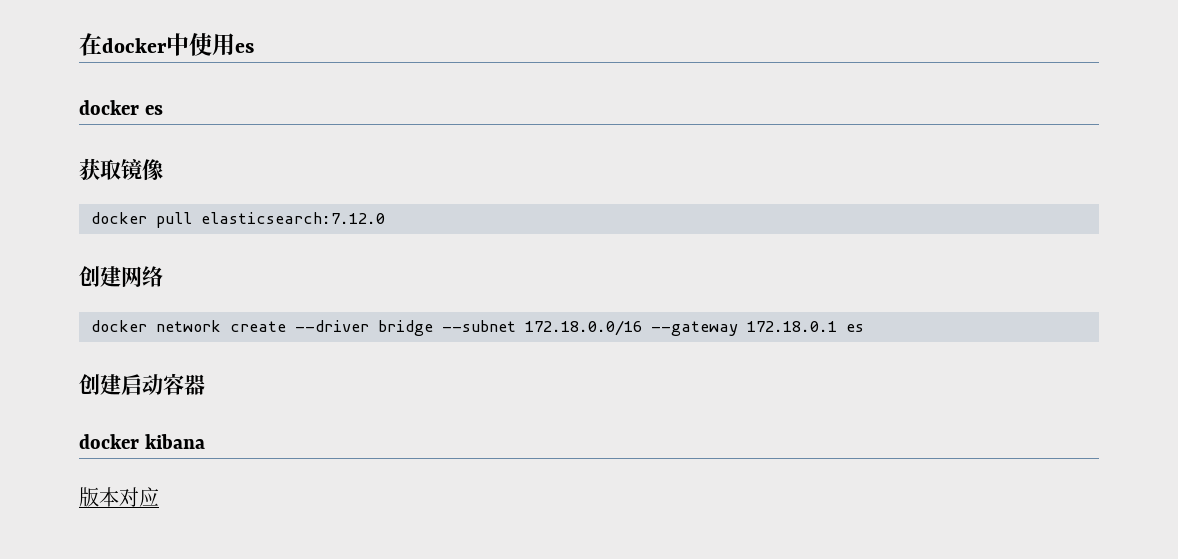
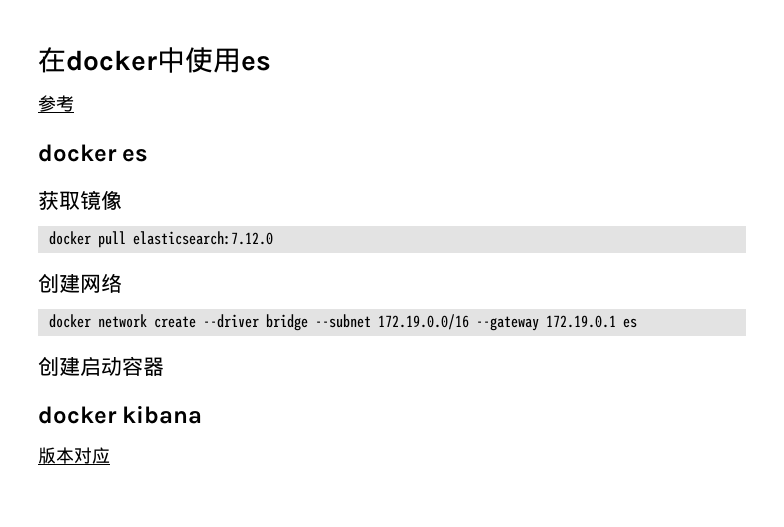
(254, 48) none -> [38,95,74,112] // 参考
[525,320,837,336] 172.18.0.0/16 --gateway 172.18.0.1 -> [377,314,616,331] 172.19.0.0/16 --gateway 172.19.0.1

